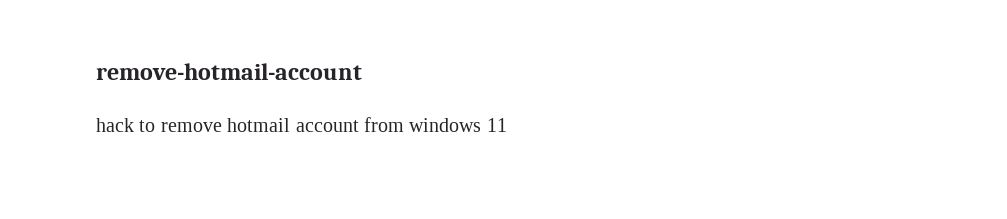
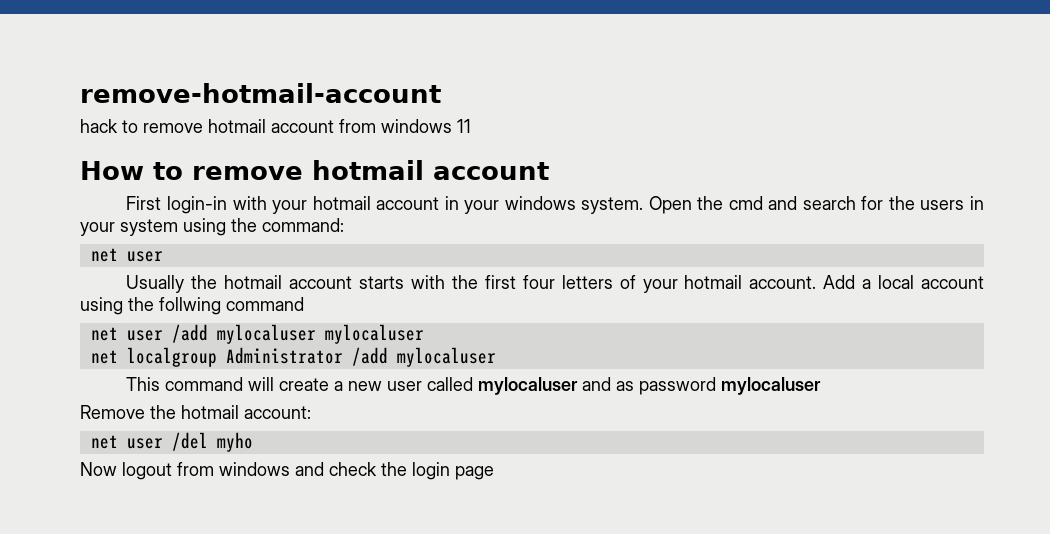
(507, 125) none -> [80,160,549,180] [126,196,985,214] [80,218,344,236] [90,248,163,262] [126,275,985,293] [80,297,304,315] [90,324,424,344] [90,347,496,367] [126,377,822,395] [80,405,311,419] [90,432,253,452] [80,462,494,480] // How to remove hotmail account // First login-in with your hotmail account in your windows system. Open the cmd and search for the users in your system using the command: // net user // Usually the hotmail account starts with the first four letters of your hotmail account. Add a local account using the follwing command // net user /add mylocaluser mylocaluser // net localgroup Administrator /add mylocaluser // This command will create a new user called mylocaluser and as password mylocaluser // Remove the hotmail account: // net user /del myho // Now logout from windows and check the login page

